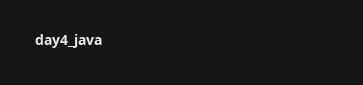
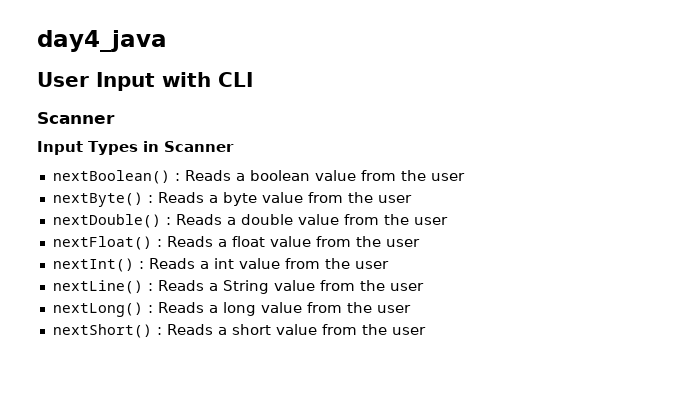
(102, 41) none -> [37,72,253,91] [37,112,115,124] [37,141,234,155] [52,170,465,184] [52,192,412,207] [52,214,448,228] [52,236,420,250] [52,258,389,272] [52,280,424,294] [52,302,411,317] [52,324,426,338] // User Input with CLI // Scanner // Input Types in Scanner // nextBoolean() : Reads a boolean value from the user // nextByte() : Reads a byte value from the user // nextDouble() : Reads a double value from the user // nextFloat() : Reads a float value from the user // nextInt() : Reads a int value from the user // nextLine() : Reads a String value from the user // nextLong() : Reads a long value from the user // nextShort() : Reads a short value from the user

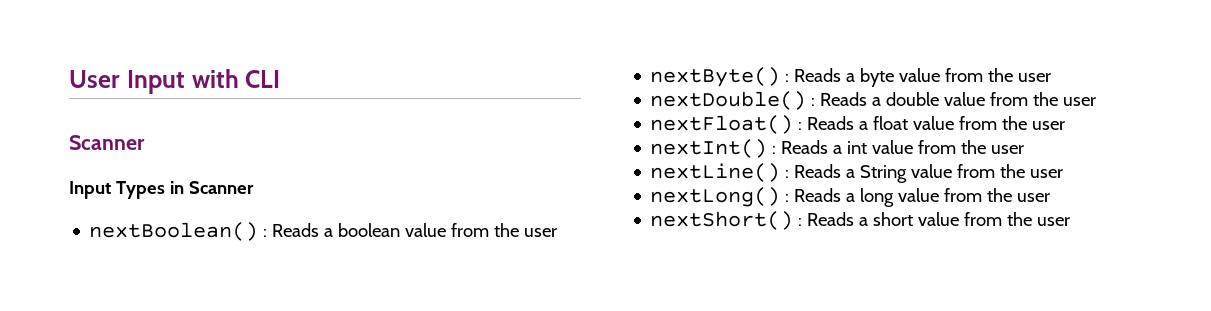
[37,30,167,52] day4_java // -> (69, 79) none

